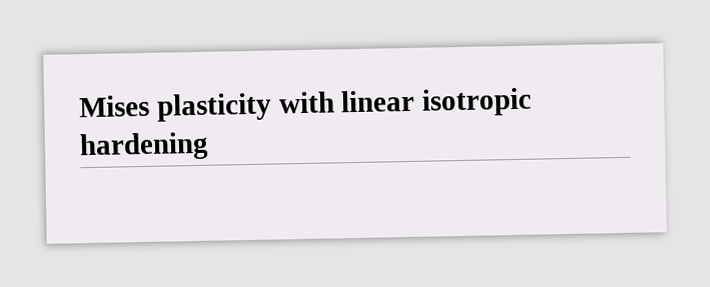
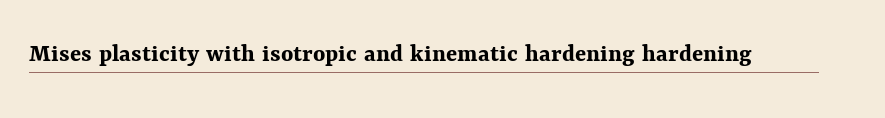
[341,87,533,117] linear isotropic -> [262,44,636,66] isotropic and kinematic hardening

